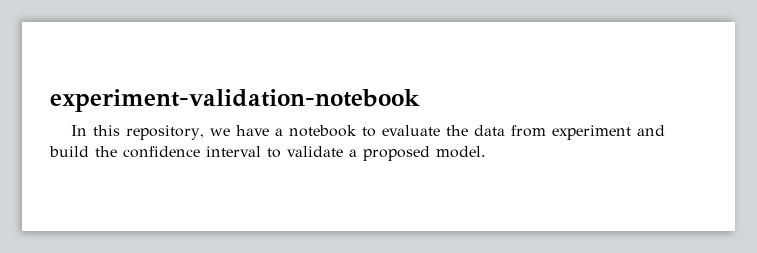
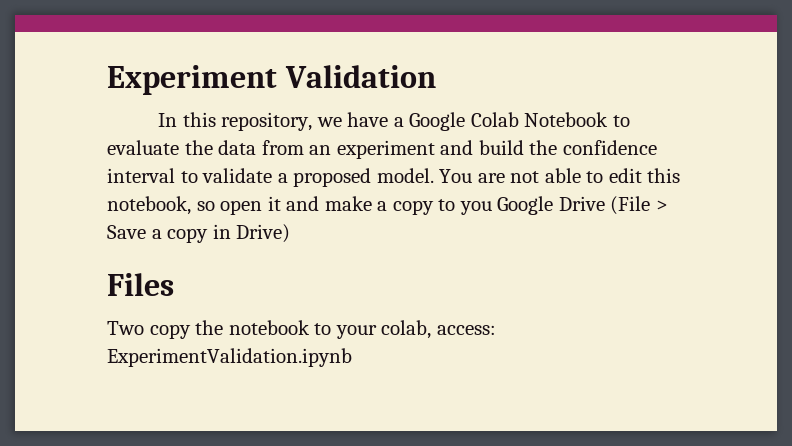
[50,89,420,112] experiment-validation-notebook -> [107,65,436,95] Experiment Validation
[289,125,358,137] notebook -> [409,112,609,131] Google Colab Notebook
(547, 131) none -> [309,145,332,155] an
(486, 152) none -> [439,168,681,183] [107,196,668,215] [107,224,291,243] [107,273,174,296] [107,320,496,339] [107,348,352,367] You are not able to edit this notebook, so open it and make a copy to you Google Drive (File > Save a copy in Drive) // Files // Two copy the notebook to your colab, access: ExperimentValidation.ipynb

